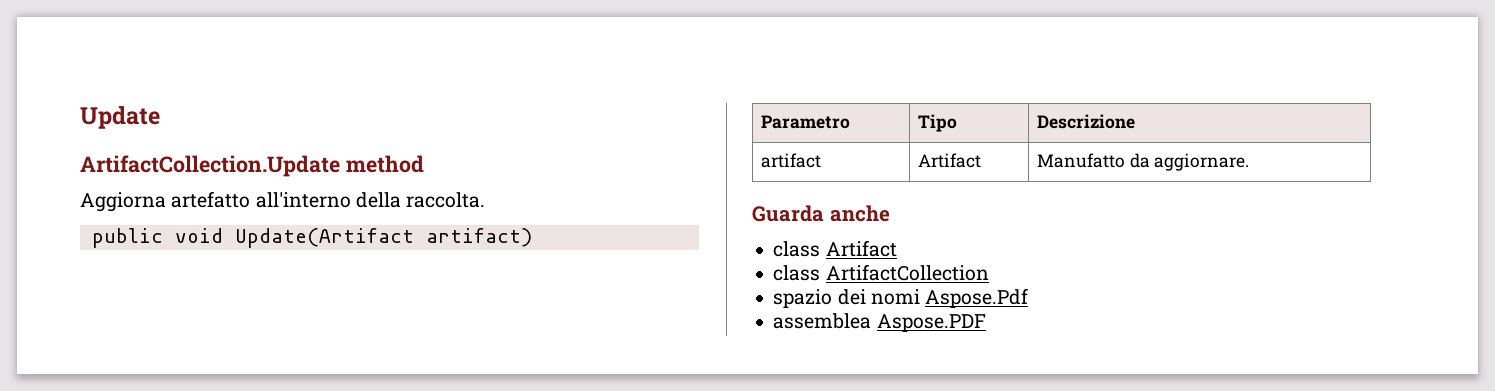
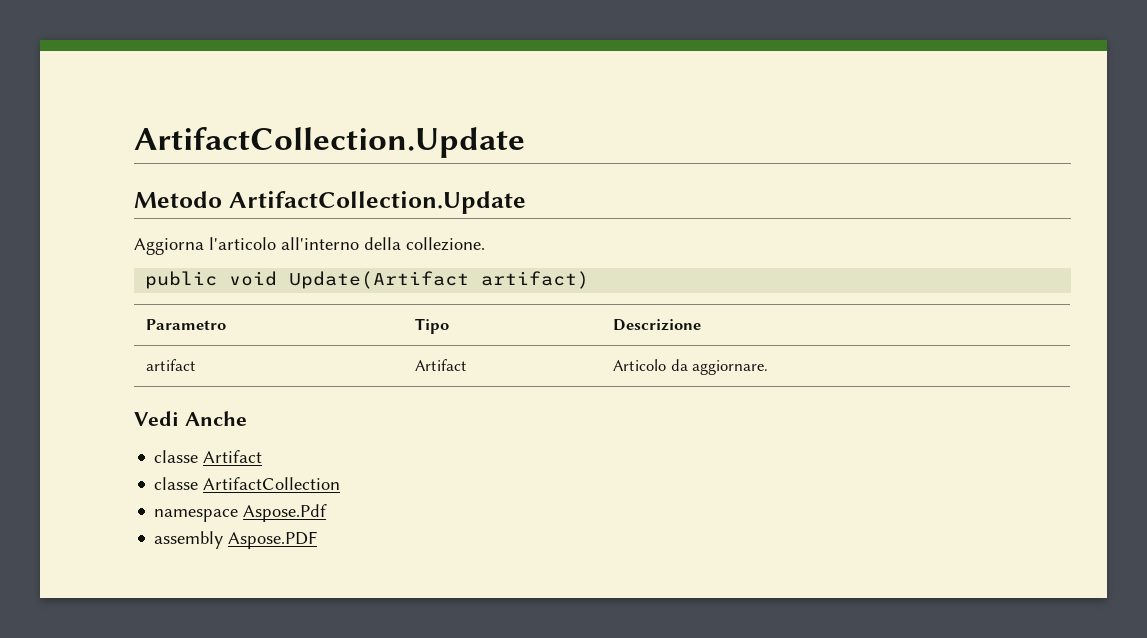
[80,106,160,129] [80,155,424,177] Update // ArtifactCollection.Update method -> [134,127,525,158] [134,191,526,214] ArtifactCollection.Update // Metodo ArtifactCollection.Update
[171,191,251,208] artefatto -> [209,237,276,250] l'articolo
[406,192,486,208] raccolta. -> [406,237,485,251] collezione.
[1036,153,1125,168] Manufatto -> [613,359,667,371] Articolo
[752,205,890,222] [773,241,821,257] Guarda anche // class -> [134,411,247,426] [154,450,199,463] Vedi Anche // classe
[773,265,821,281] class -> [154,477,199,490] classe
[773,289,920,308] spazio dei nomi -> [154,509,239,522] namespace
[773,313,872,329] assemblea -> [154,531,224,549] assembly

